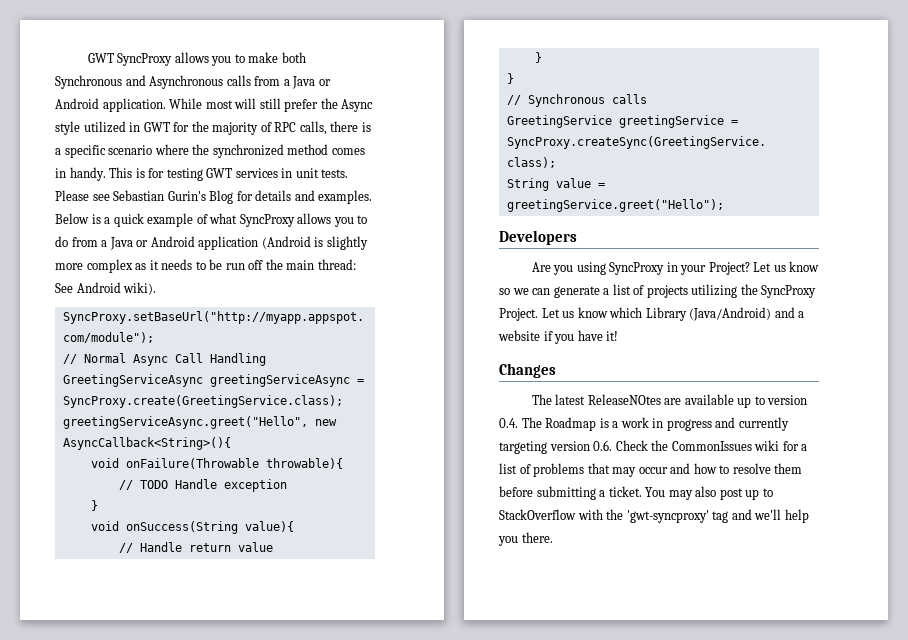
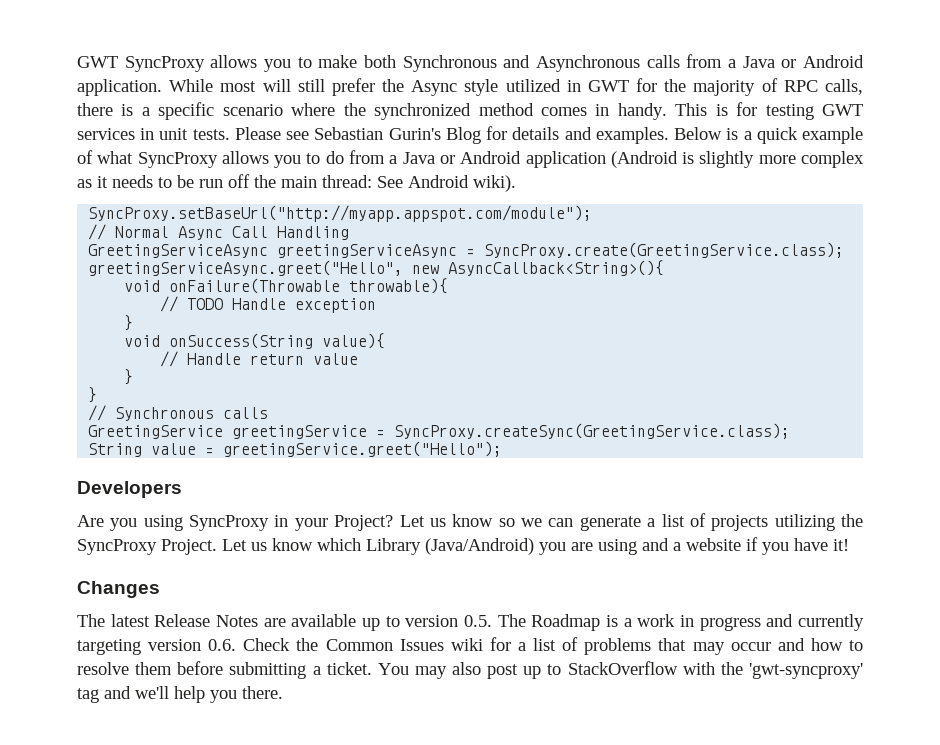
(772, 314) none -> [539,539,637,555] you are using
[587,394,661,405] ReleaseNOtes -> [154,614,258,627] Release Notes
[499,418,518,428] 0.4. -> [464,615,492,627] 0.5.
[671,441,752,451] CommonIssues -> [325,639,444,651] Common Issues

